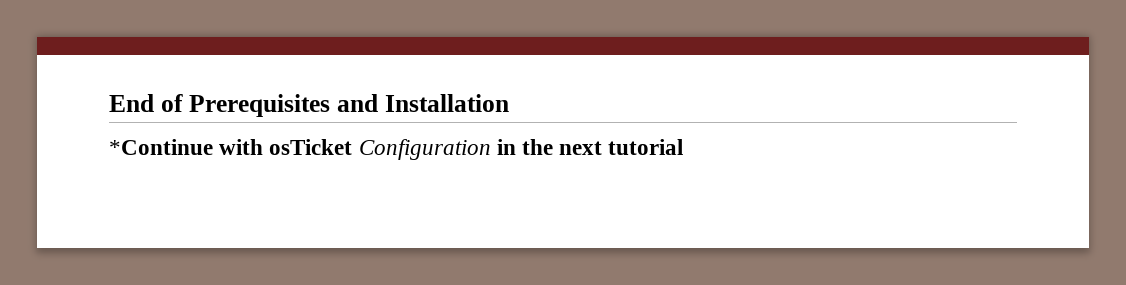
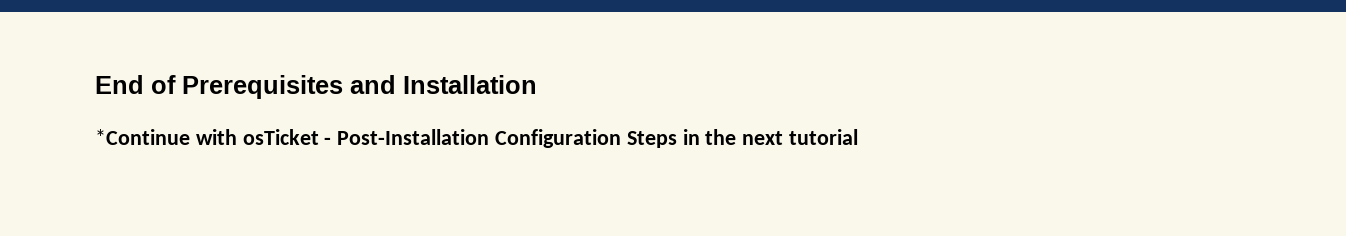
[358,139,491,160] Configuration -> [324,129,677,148] - Post-Installation Configuration Steps

